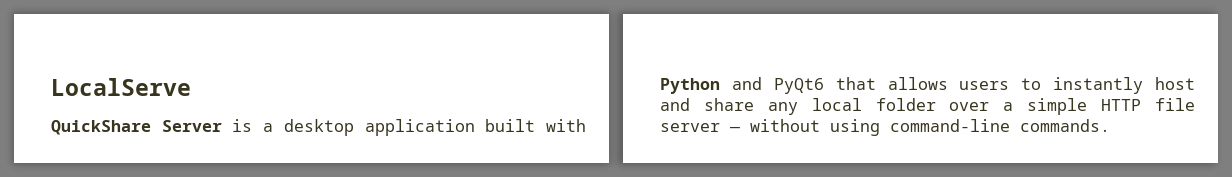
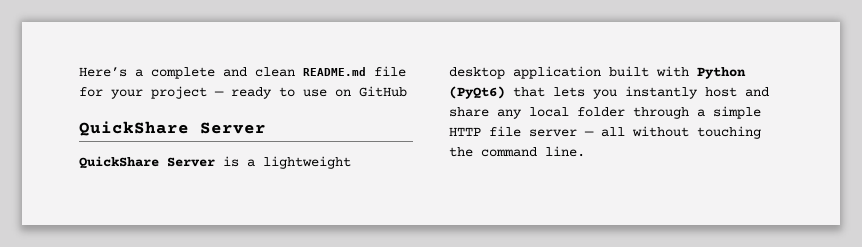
[51,78,191,96] LocalServe -> [79,66,406,79] [79,86,407,99] [79,121,266,136] Here’s a complete and clean README.md file for your project — ready to use on GitHub // QuickShare Server
(274, 127) none -> [263,156,351,169] lightweight
[731,77,1042,94] and PyQt6 that allows users to -> [449,86,617,99] (PyQt6) that lets you
[949,102,990,111] over -> [633,107,689,119] through
[750,119,1110,136] without using command-line commands. -> [601,126,761,139] [449,146,585,157] all without touching the command line.

